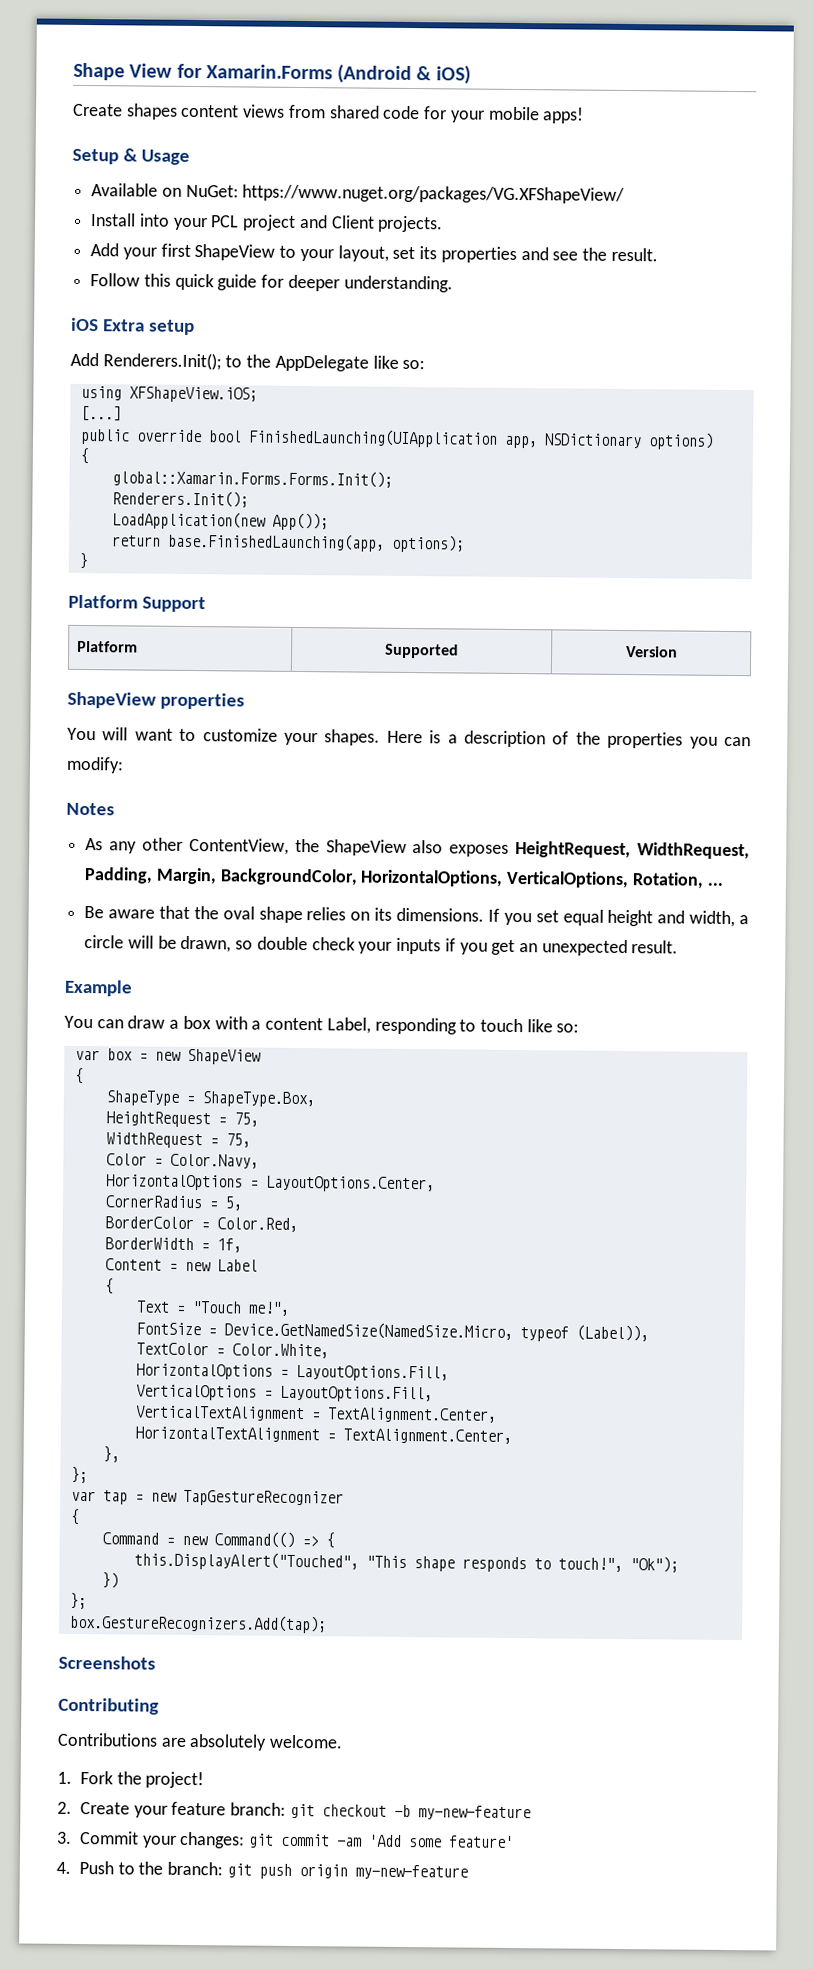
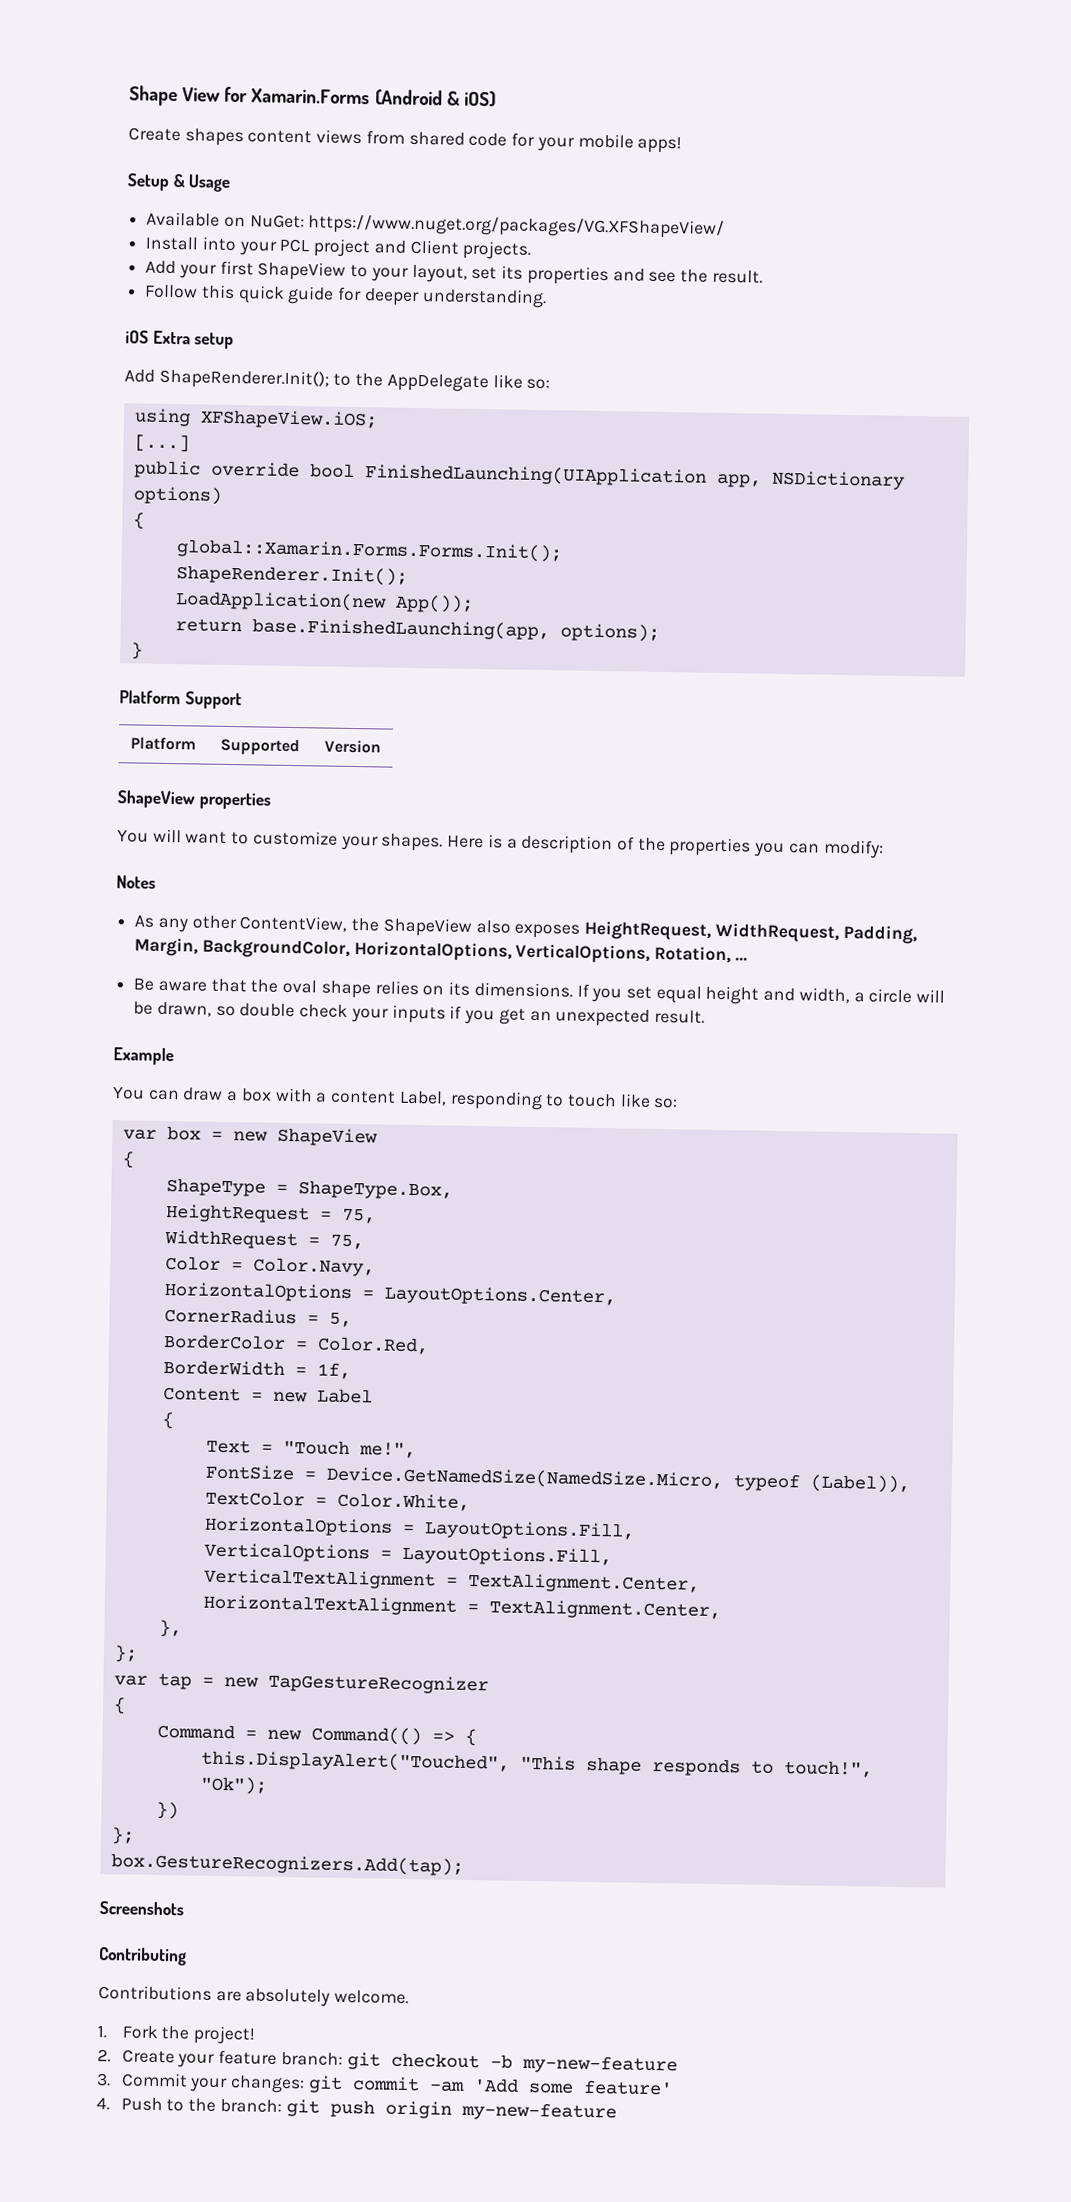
[102,352,222,371] Renderers.Init(); -> [158,368,330,390] ShapeRenderer.Init();
[111,490,249,508] Renderers.Init(); -> [175,565,408,586] ShapeRenderer.Init();

